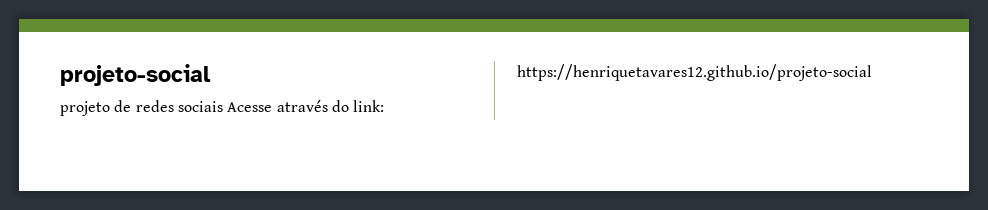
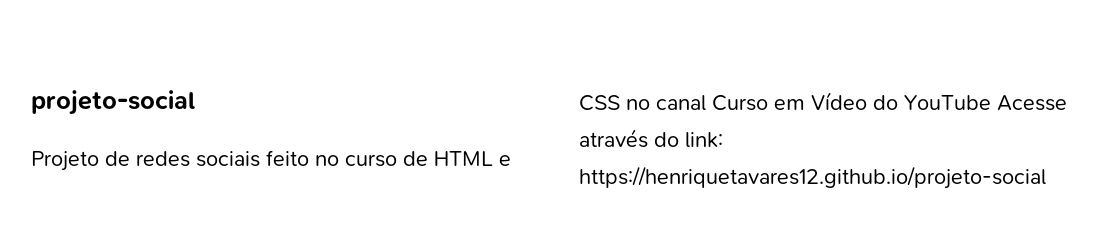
[60,101,110,116] projeto -> [31,151,99,171] Projeto
(223, 106) none -> [266,150,511,167] [579,92,991,111] feito no curso de HTML e CSS no canal Curso em Vídeo do YouTube

